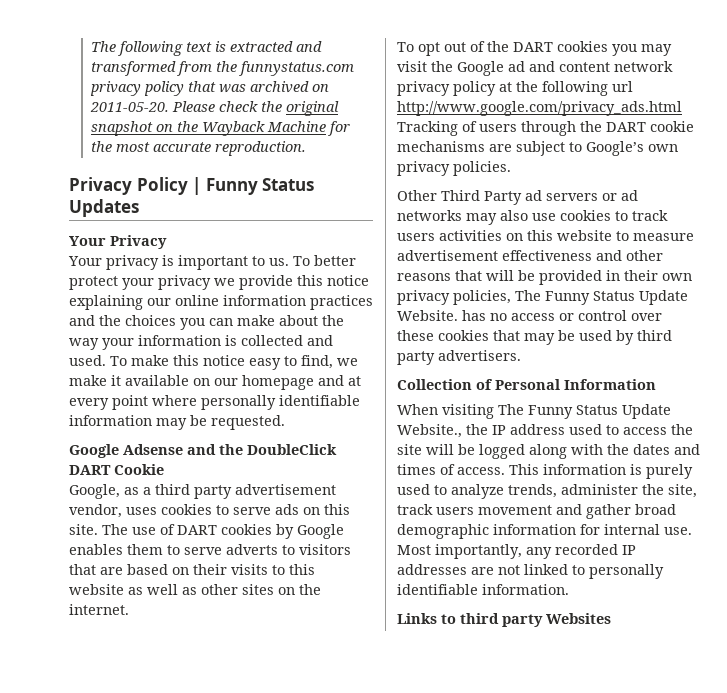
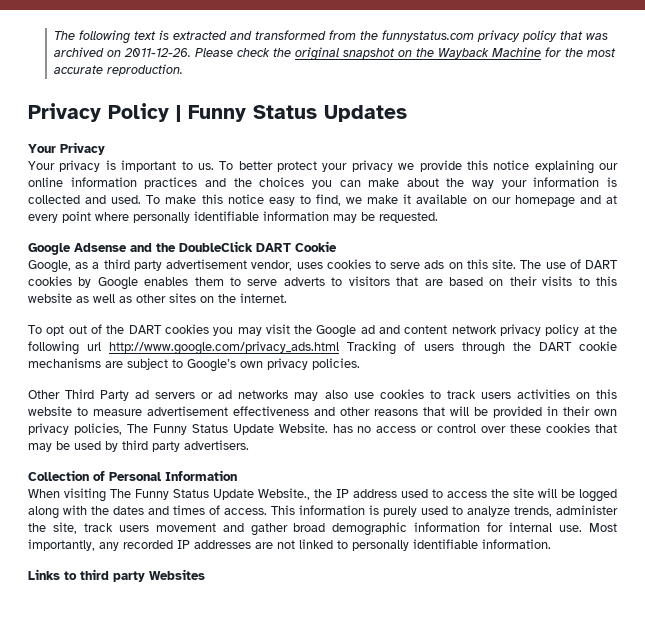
[89,102,169,112] 2011-05-20. -> [123,48,191,57] 2011-12-26.

